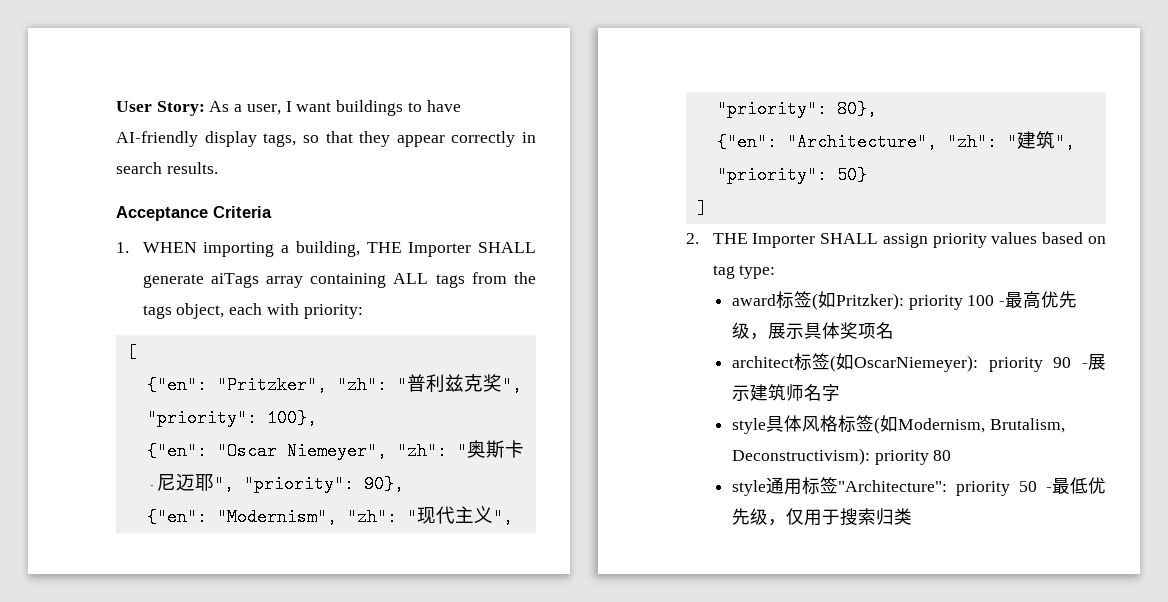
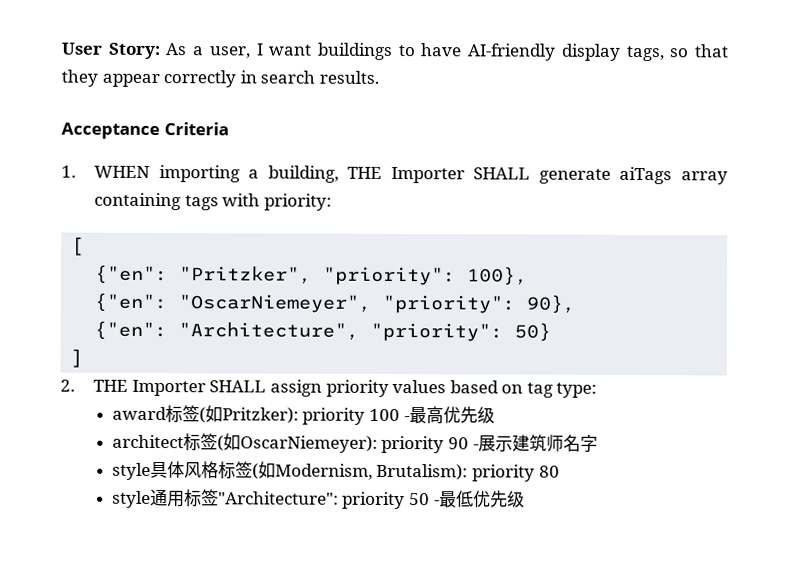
[393,272,537,288] [142,303,263,319] ALL tags from the tags object, each -> [184,195,219,211] tags
[336,374,522,394] [146,409,317,427] [146,440,524,460] [146,473,404,493] [146,506,513,526] [716,100,877,118] [716,131,1075,151] "zh": "普利兹克奖", "priority": 100}, // {"en": "Oscar Niemeyer", "zh": "奥斯卡·尼迈耶", "priority": 90}, // {"en": "Modernism", "zh": "现代主义", "priority": 80}, // {"en": "Architecture", "zh": "建筑", -> [323,266,529,286] [94,292,576,314] [94,320,360,341] "priority": 100}, // {"en": "OscarNiemeyer", "priority": 90}, // {"en": "Architecture",
[749,322,894,340] ，展示具体奖项名 -> (495, 415) none
[989,418,1065,433] [731,448,870,465] Brutalism, Deconstructivism): -> [376,463,469,481] Brutalism):
[767,508,912,526] ，仅用于搜索归类 -> (525, 499) none

